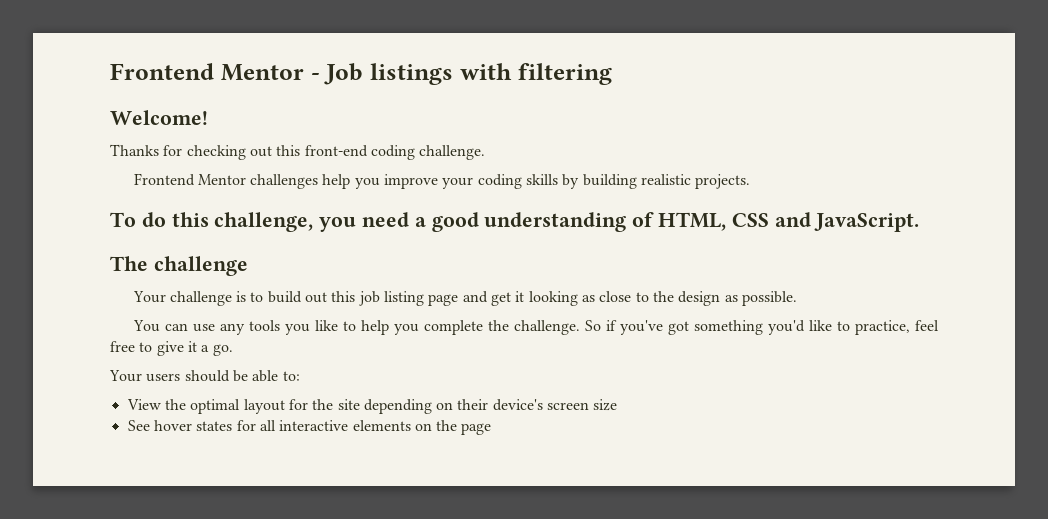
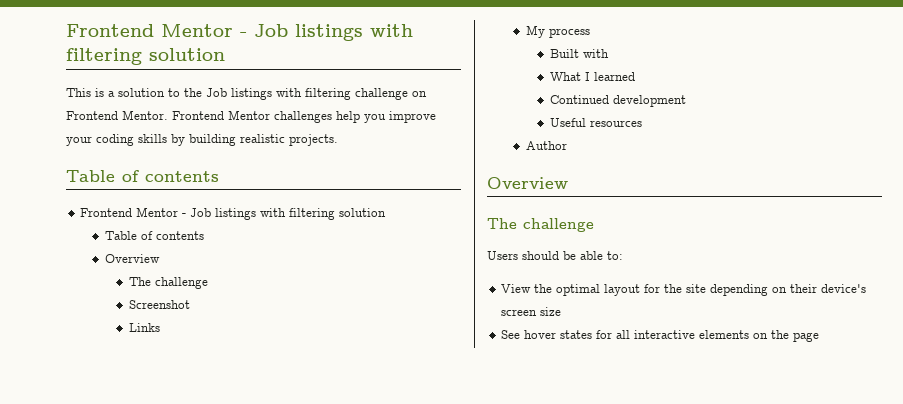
[110,63,612,85] [110,110,208,125] [110,144,486,160] Frontend Mentor - Job listings with filtering // Welcome! // Thanks for checking out this front-end coding challenge. // -> [66,24,413,41] [66,48,225,65] [66,88,427,100] [66,110,168,120] Frontend Mentor - Job listings with filtering solution // This is a solution to the Job listings with filtering challenge on Frontend Mentor.
[110,212,920,232] [110,256,248,276] [132,291,797,306] [132,320,940,335] [110,341,233,356] [109,370,181,382] To do this challenge, you need a good understanding of HTML, CSS and JavaScript. // The challenge // Your challenge is to build out this job listing page and get it looking as close to the design as possible. // You can use any tools you like to help you complete the challenge. So if you've got something you'd like to practice, feel free to give it a go. // Your users -> [66,170,219,182] [80,207,387,220] [104,231,204,240] [104,254,160,263] [129,277,209,289] [129,300,191,309] [129,323,161,332] [525,25,590,38] [550,49,610,58] [550,72,636,81] [550,95,687,107] [550,118,643,127] [525,141,567,150] [487,177,568,189] [487,218,594,232] [487,251,518,260] Table of contents // Frontend Mentor - Job listings with filtering solution // Table of contents // Overview // The challenge // Screenshot // Links // My process // Built with // What I learned // Continued development // Useful resources // Author // Overview // The challenge // Users

